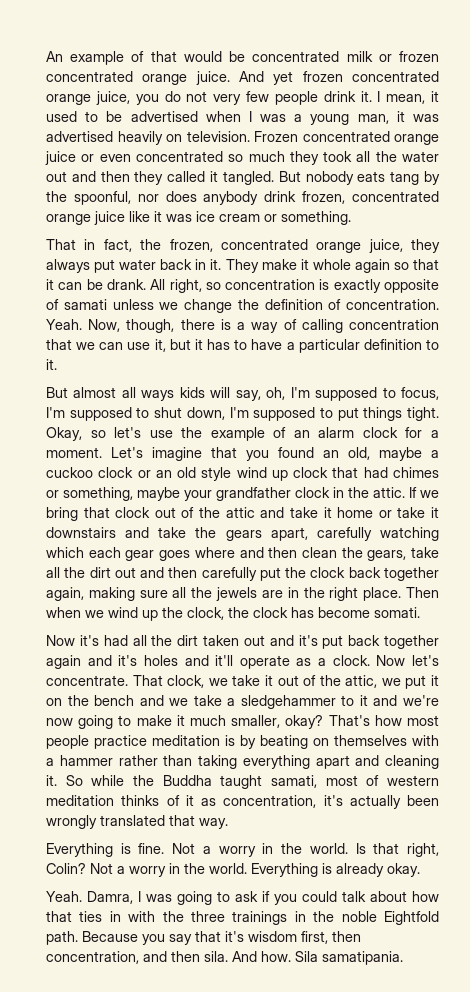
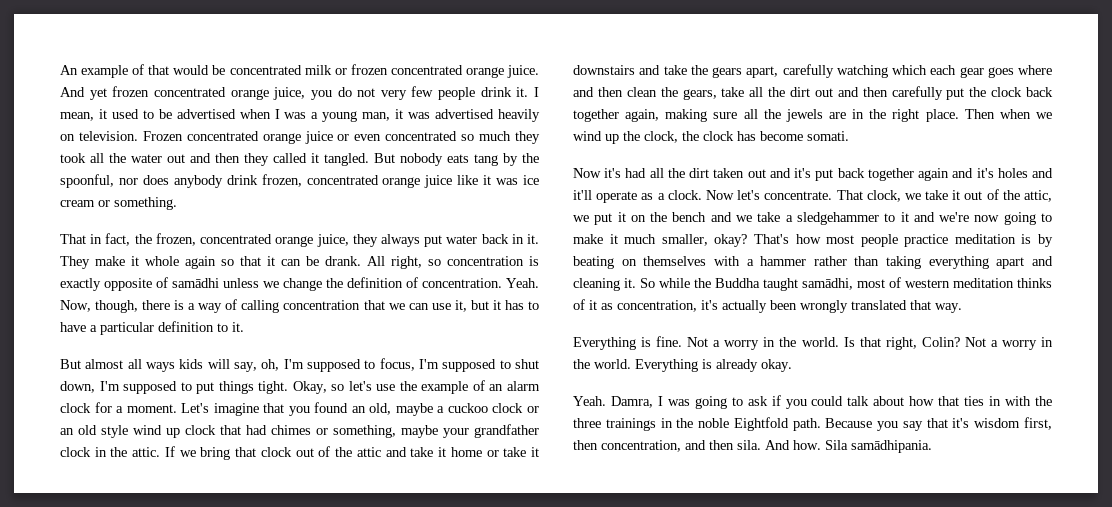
[63,299,107,310] samati -> [172,278,219,288] samādhi
[271,775,317,788] samati, -> [802,278,853,290] samādhi,
[322,951,403,965] samatipania. -> [851,440,932,453] samādhipania.

